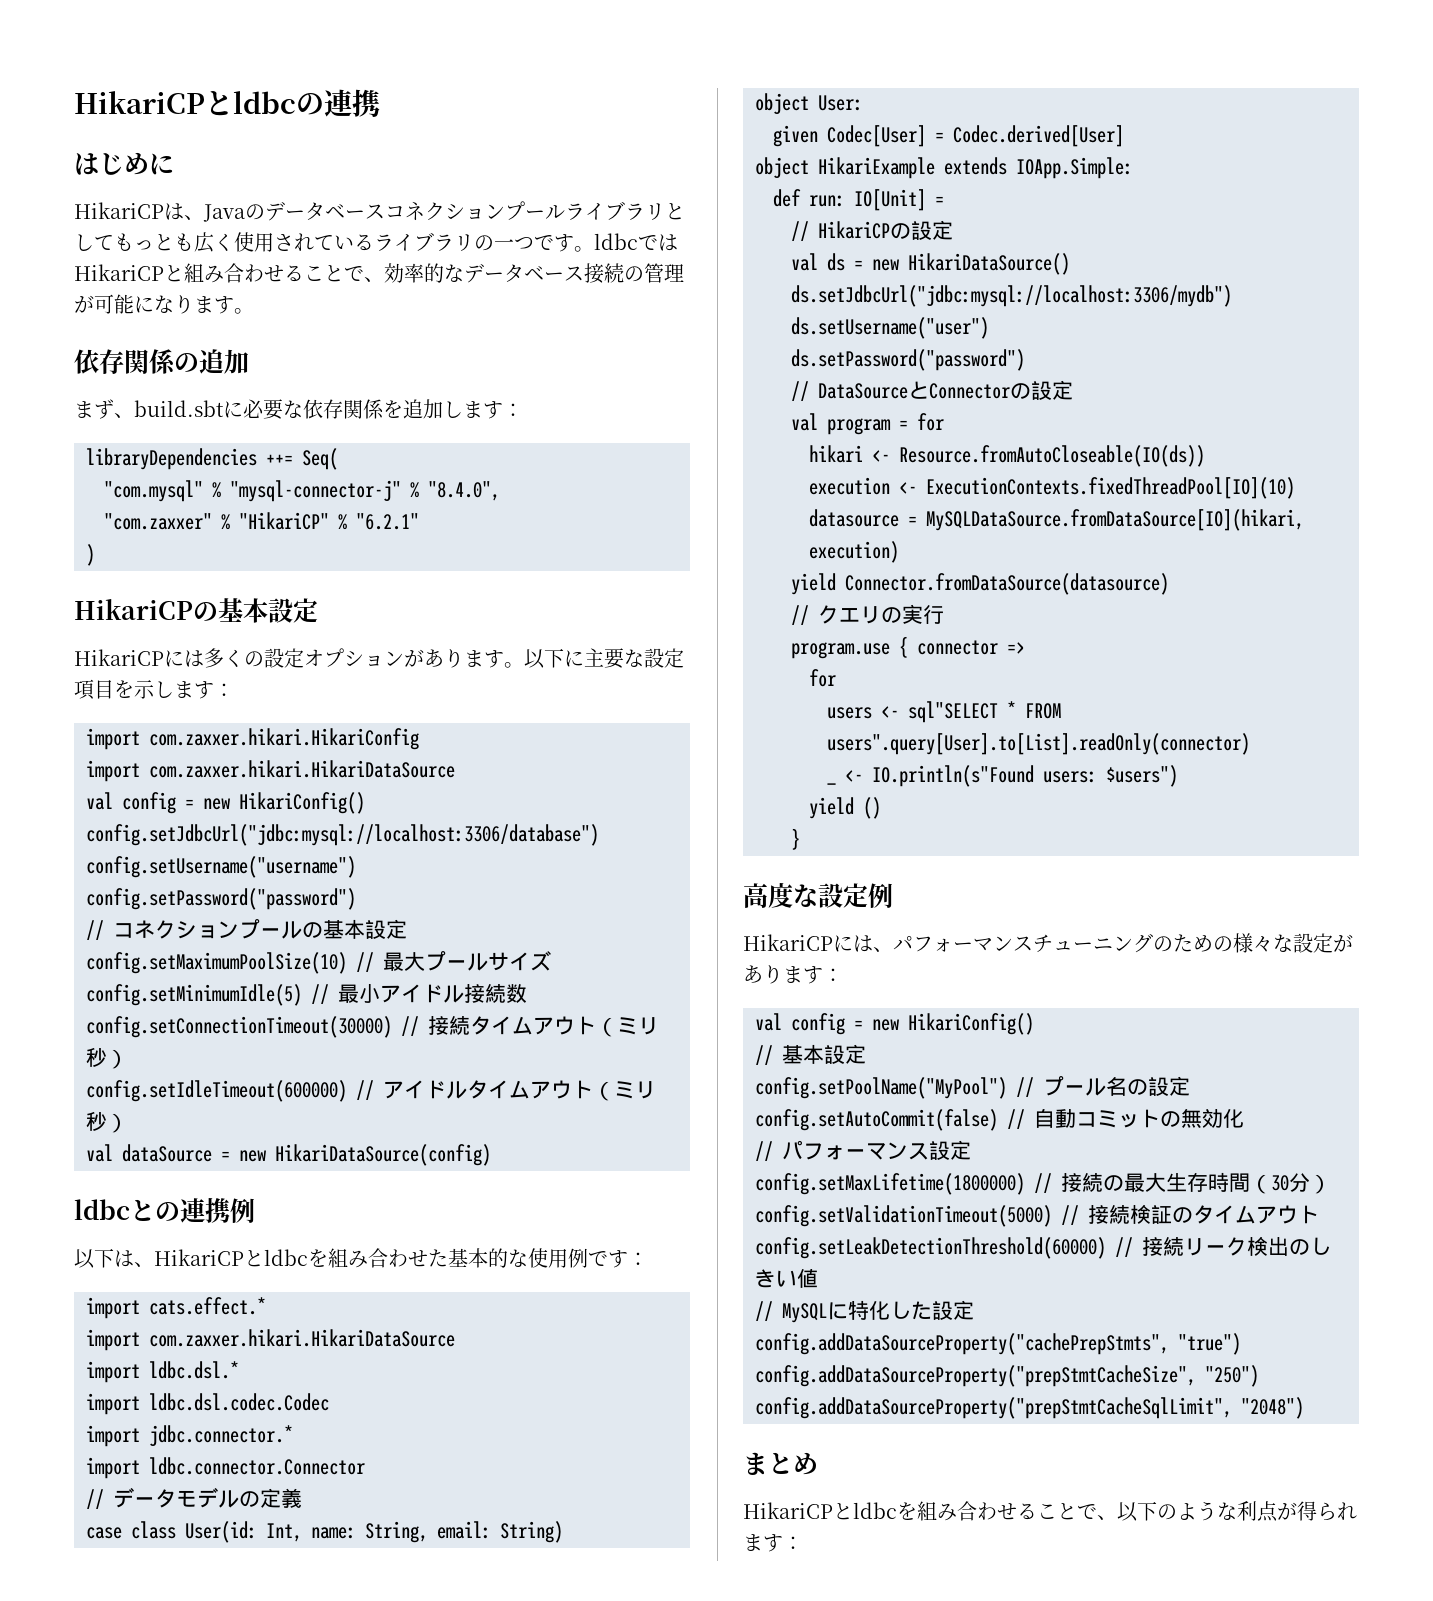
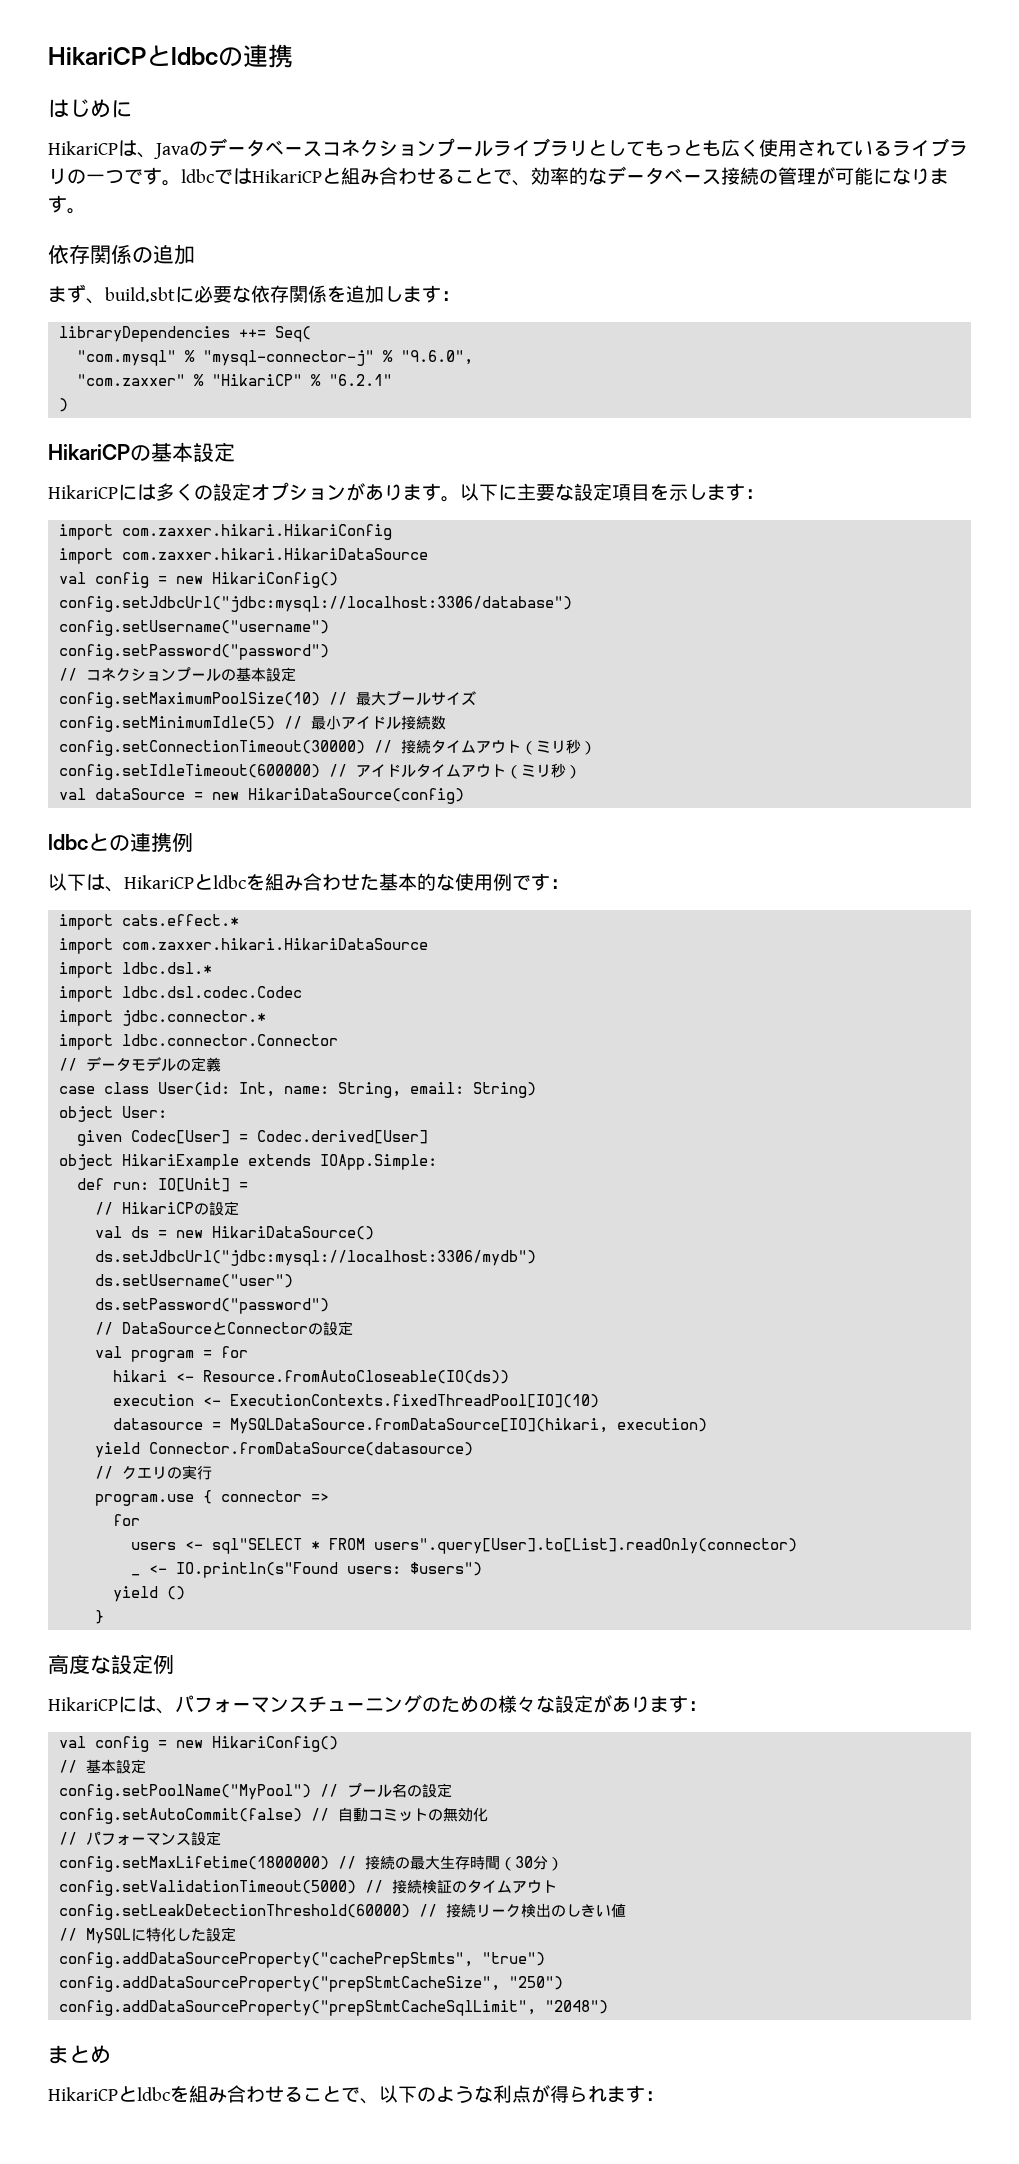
[428,481,500,501] "8.4.0", -> [401,350,474,365] "9.6.0",

